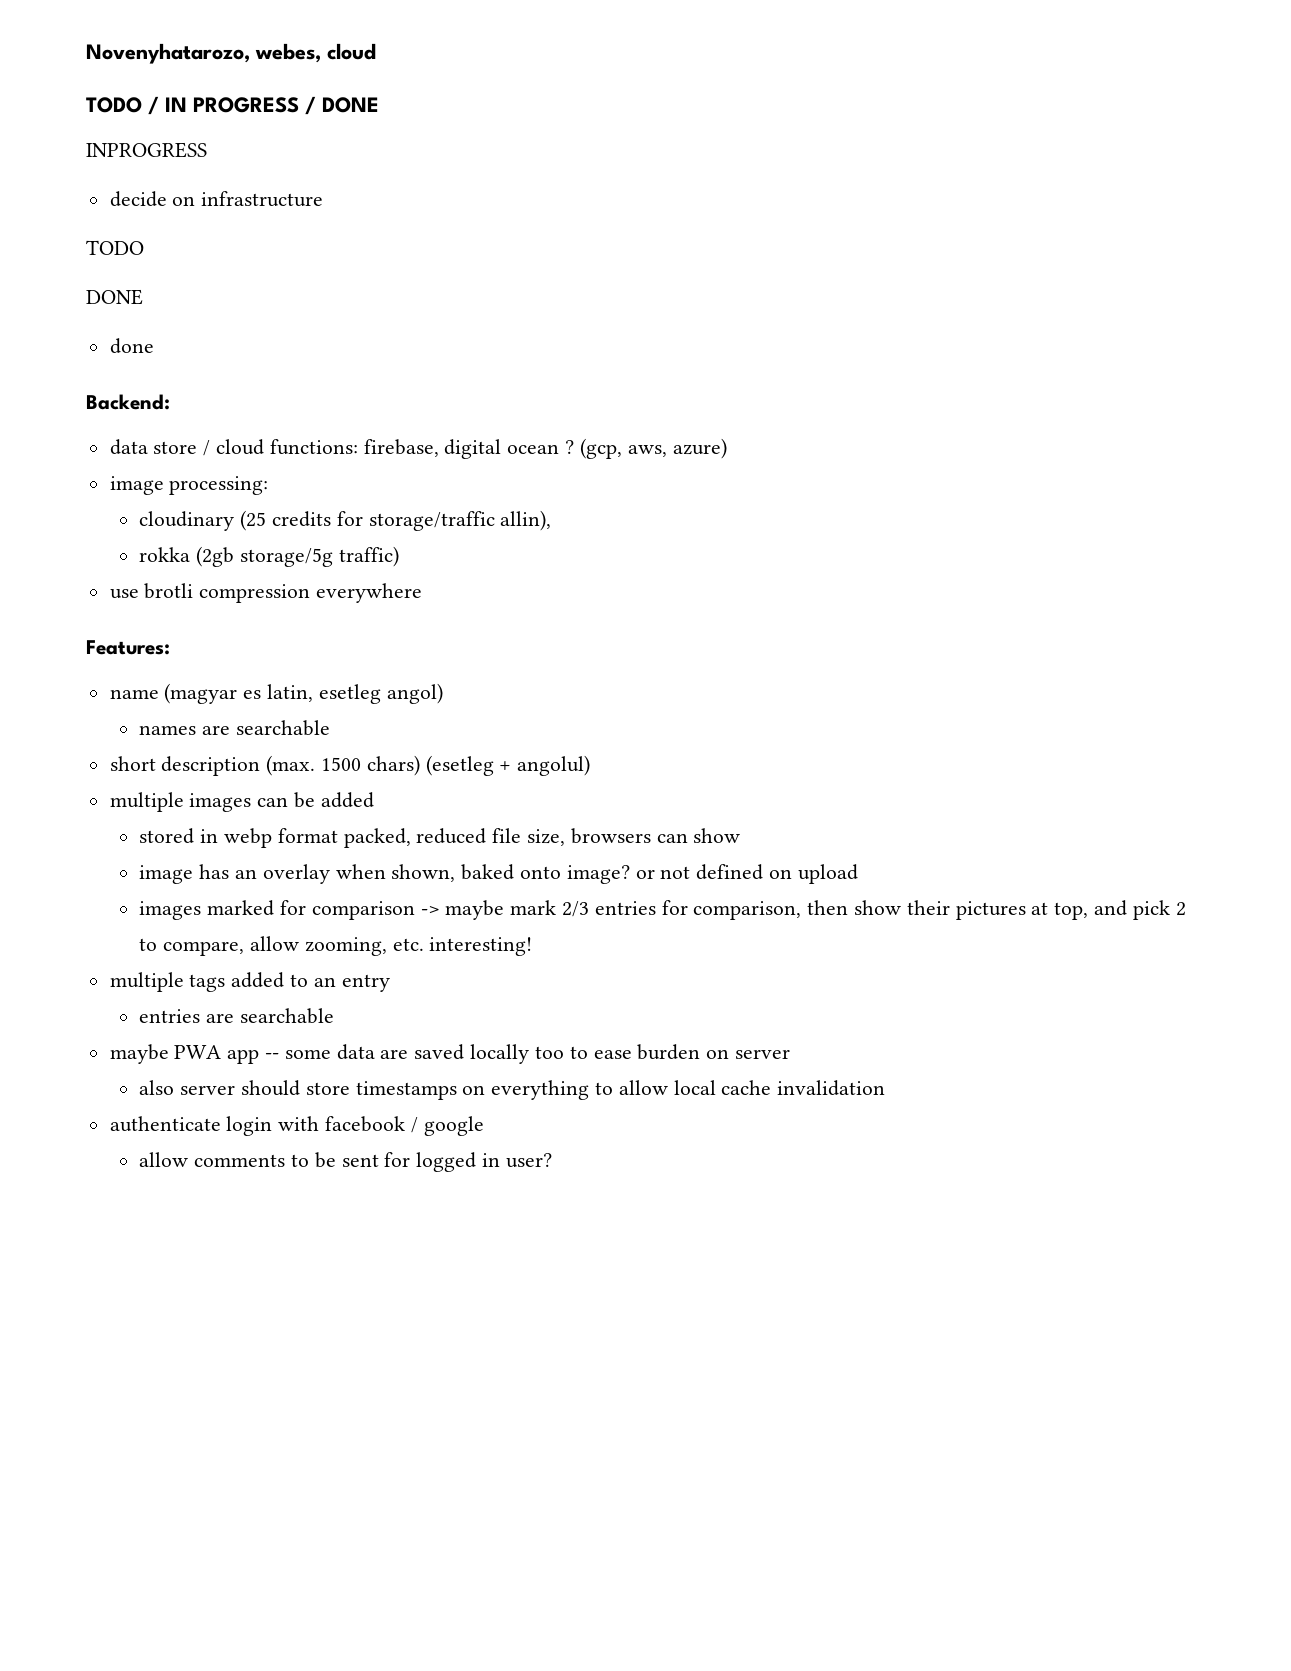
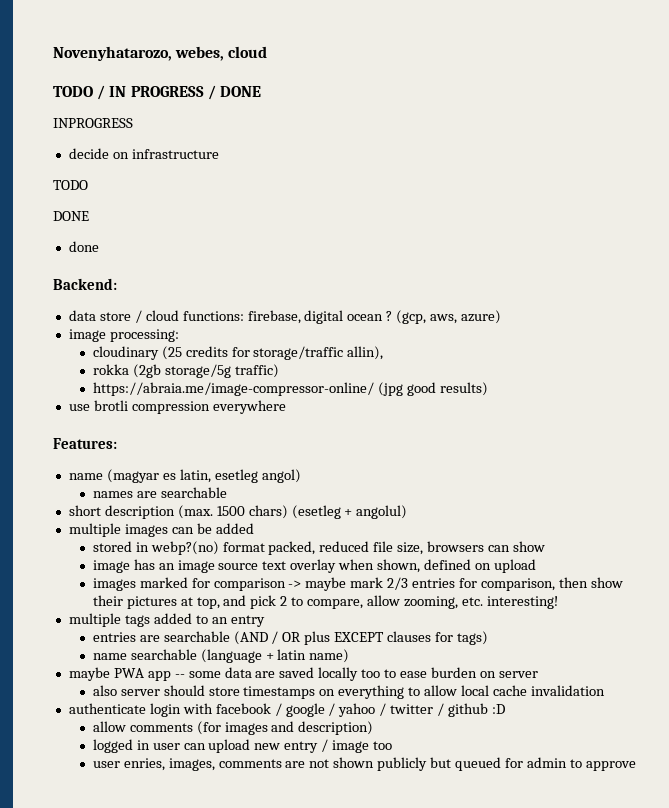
(399, 556) none -> [92,382,488,396] // https://abraia.me/image-compressor-online/ (jpg good results)
[223,828,272,848] webp -> [150,541,219,555] webp?(no)
[262,864,691,884] overlay when shown, baked onto image? or not -> [177,559,421,573] image source text overlay when shown,
(334, 1016) none -> [233,631,488,645] [92,649,350,663] (AND / OR plus EXCEPT clauses for tags) // name searchable (language + latin name)
[139,1152,552,1172] // allow comments to be sent for logged in user? -> [328,703,505,717] [92,721,374,735] [92,739,393,753] [92,757,636,771] / yahoo / twitter / github :D // allow comments (for images and description) // logged in user can upload new entry / image too // user enries, images, comments are not shown publicly but queued for admin to approve

